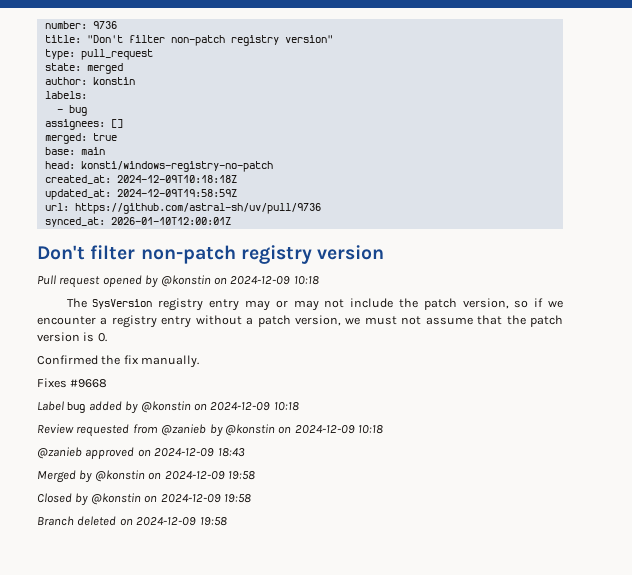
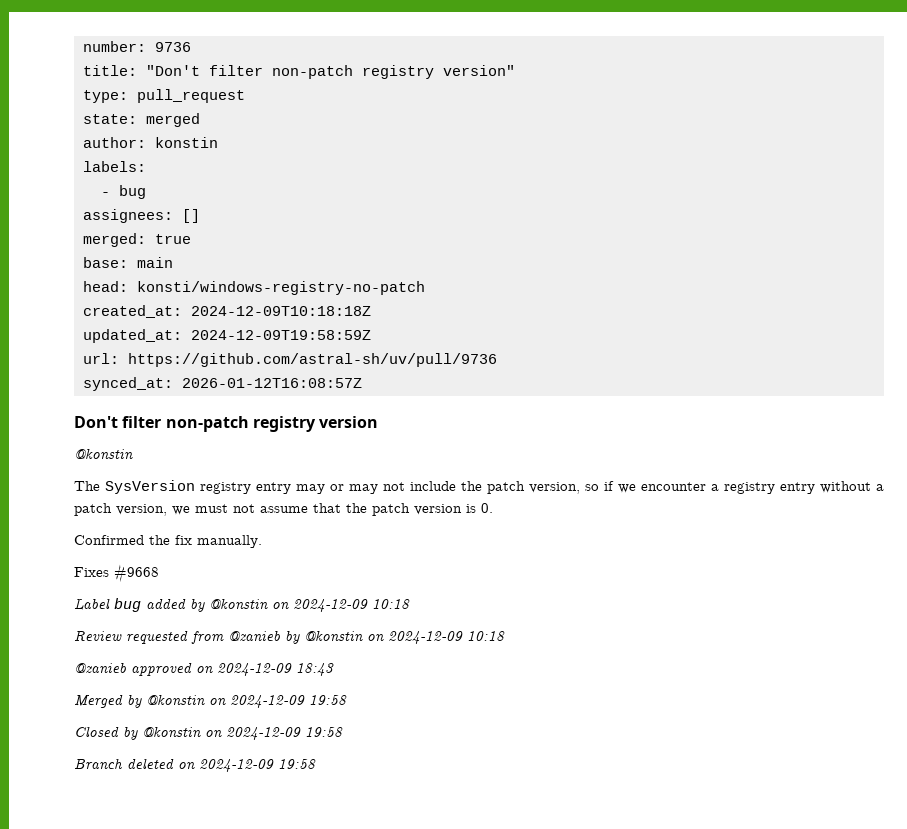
[110,217,231,225] 2026-01-10T12:00:01Z -> [181,378,362,388] 2026-01-12T16:08:57Z
[37,275,319,288] Pull request opened by @konstin on 2024-12-09 10:18 -> [74,448,133,460] @konstin

